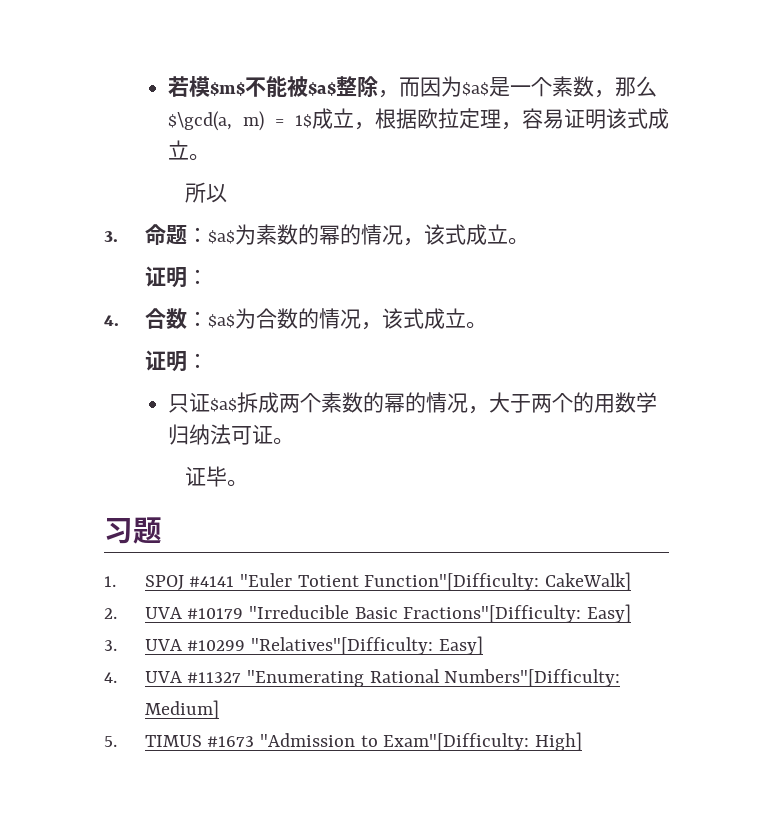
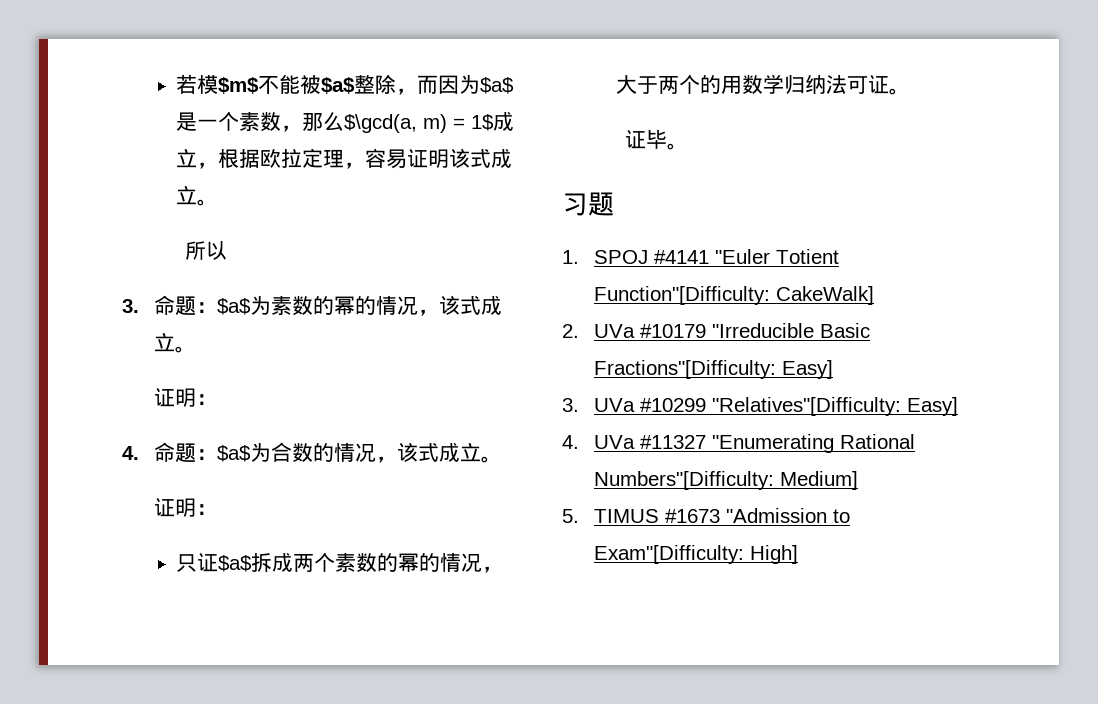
[144,308,187,329] 合数 -> [153,442,196,463] 命题
[144,607,182,619] UVA -> [593,324,635,338] UVa
[144,639,182,651] UVA -> [593,398,635,412] UVa
[144,671,182,683] UVA -> [593,435,635,449] UVa

